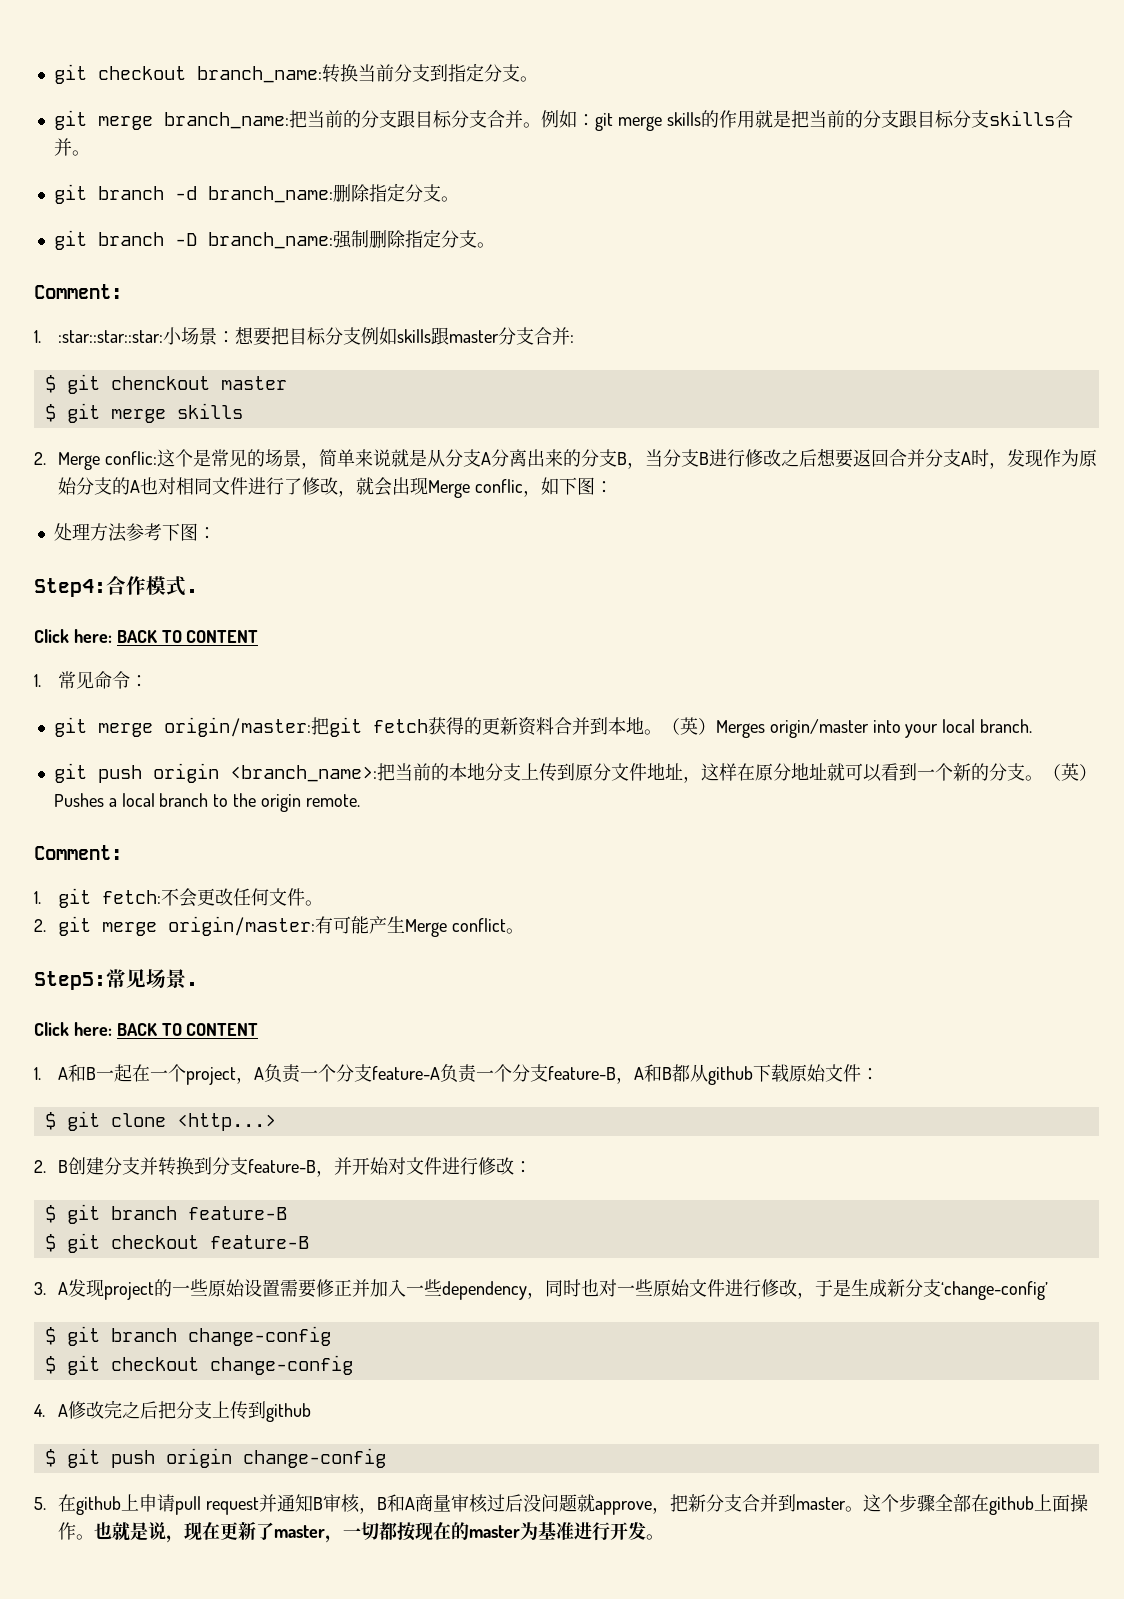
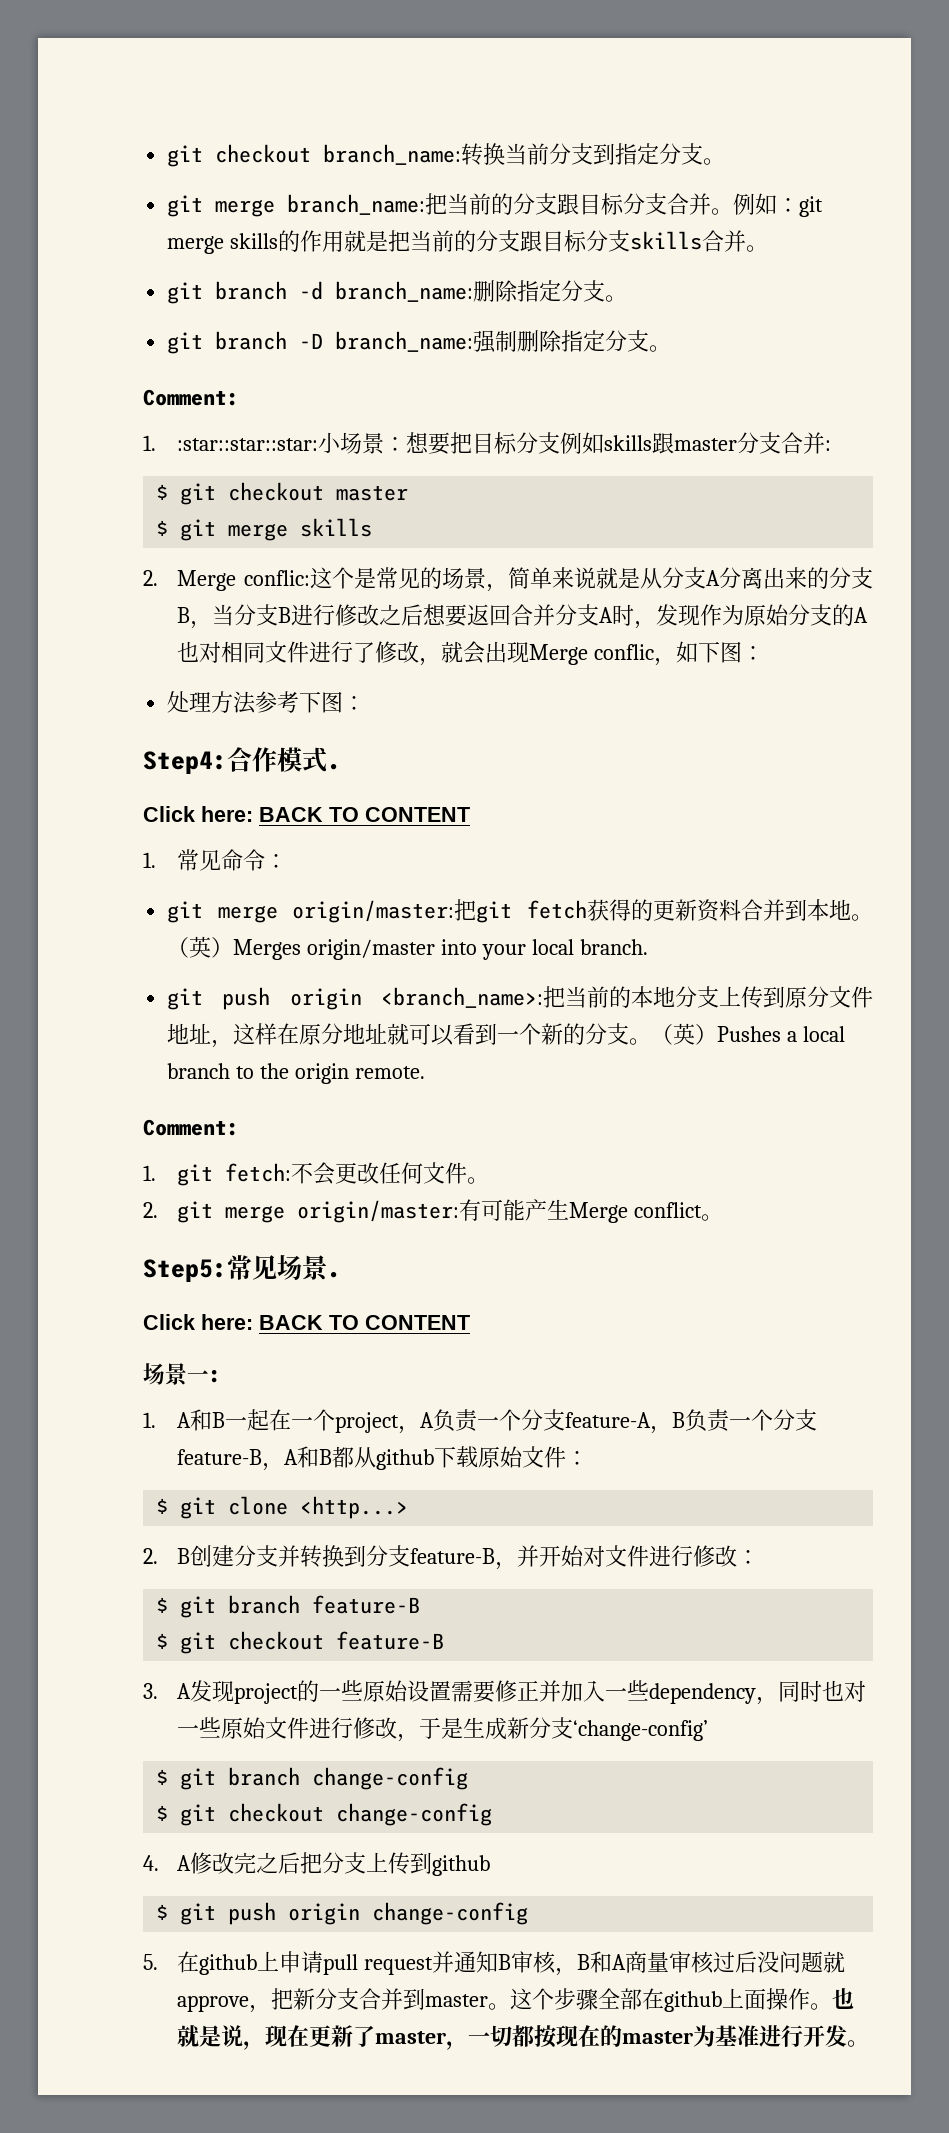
[110,376,210,390] chenckout -> [228,482,325,501] checkout
(259, 1029) none -> [143,1363,221,1386] // 场景一:
(441, 1073) none -> [650,1412,686,1434] ，B

